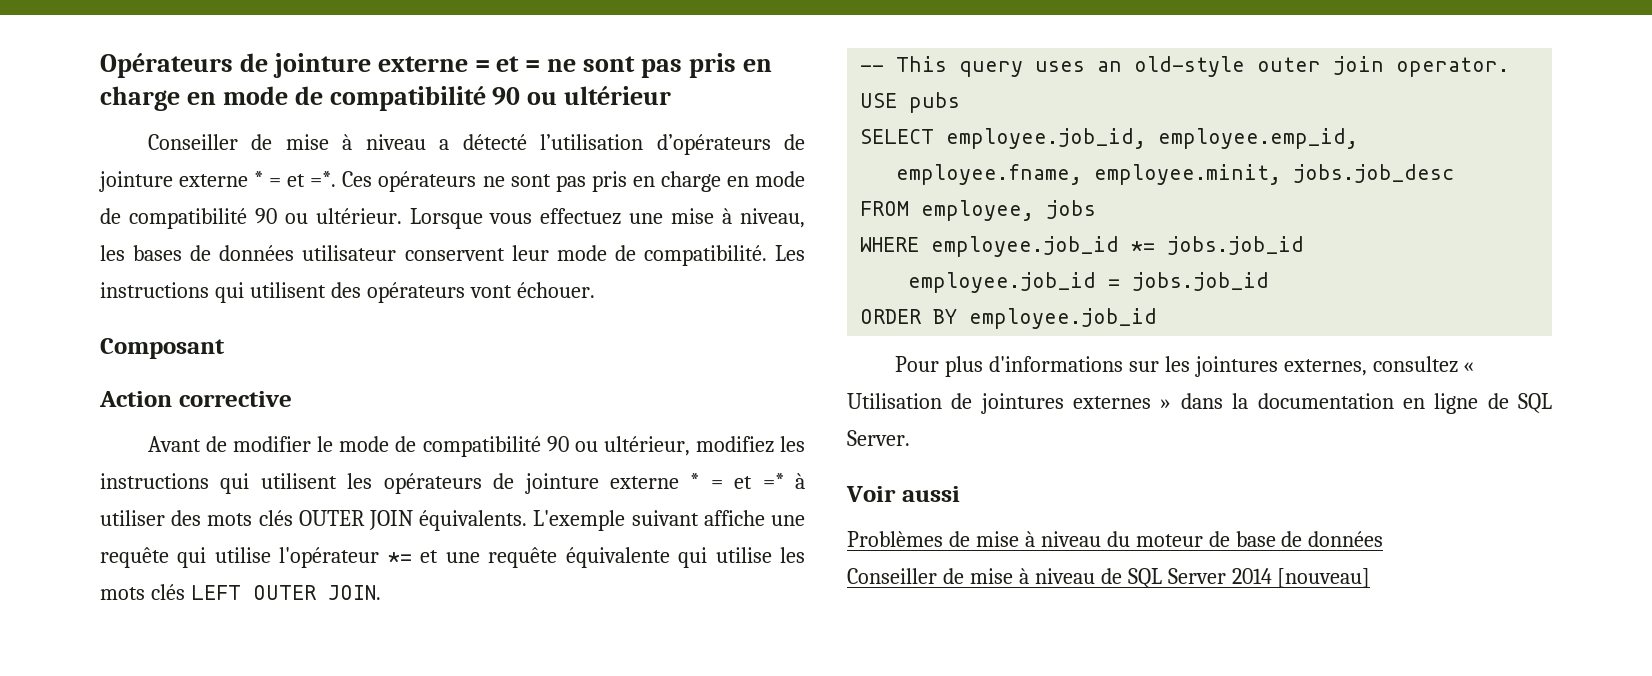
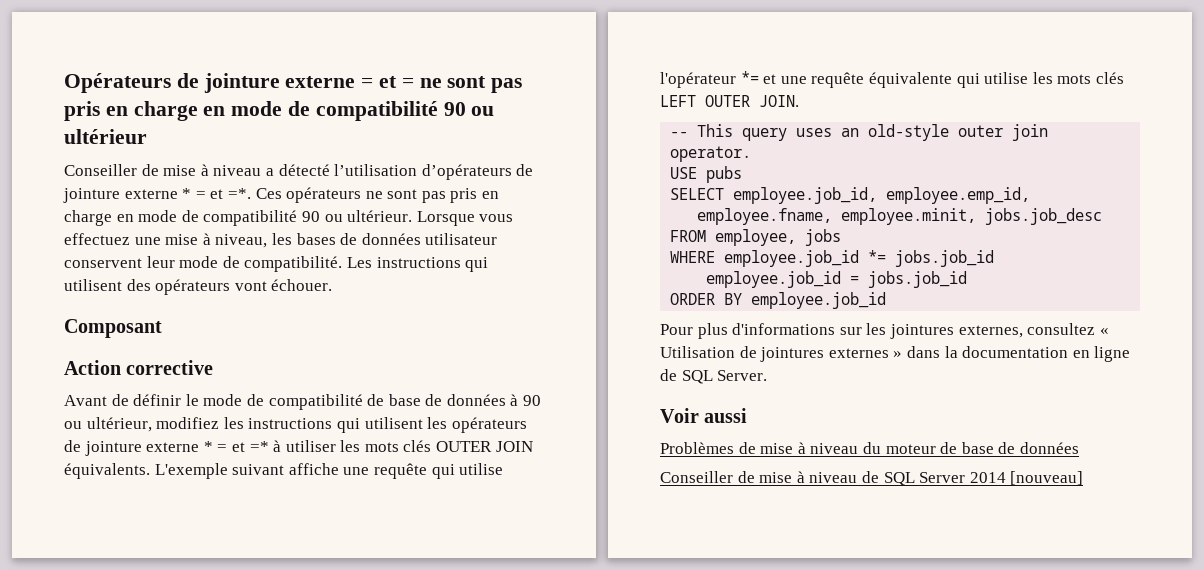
[233,436,312,452] modifier -> [133,394,182,406] définir
(541, 446) none -> [367,394,519,406] de base de données à
[171,510,202,526] des -> [340,440,361,452] les

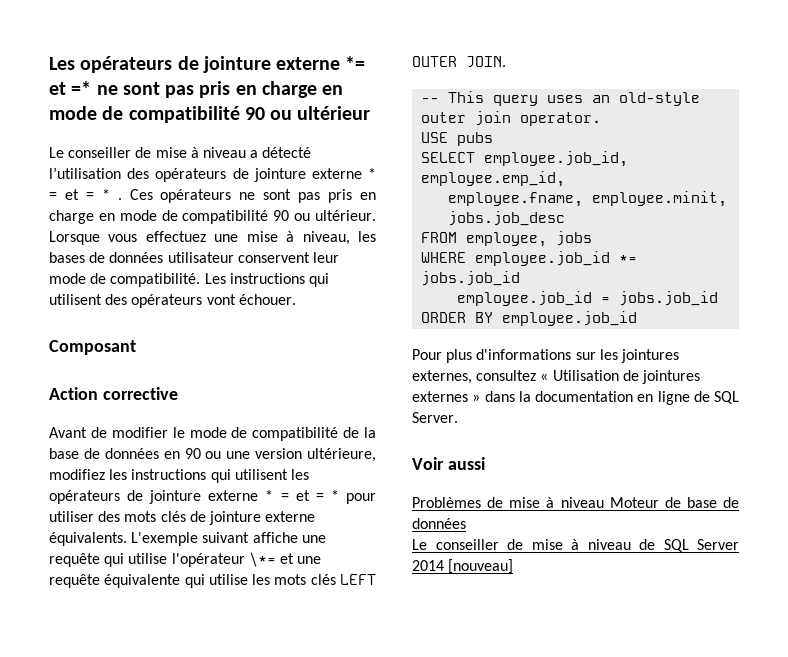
[64,73,414,93] Opérateurs de jointure externe = et = -> [49,56,366,73] [49,81,92,95] Les opérateurs de jointure externe *= et =*
[64,164,137,176] Conseiller -> [49,147,132,158] Le conseiller
[421,164,534,180] [63,188,251,203] d’opérateurs de jointure externe * = et =*. -> [127,168,376,182] [49,189,122,200] des opérateurs de jointure externe * = et = * .
[133,394,182,406] définir -> [111,427,168,438] modifier
[388,394,542,406] [64,417,152,432] base de données à 90 ou ultérieur, -> [364,427,376,438] [49,448,376,462] la base de données en 90 ou une version ultérieure,
[249,440,533,452] =* à utiliser les mots clés OUTER JOIN -> [315,490,376,504] [49,511,316,525] = * pour utiliser des mots clés de jointure externe
[740,71,759,84] *= -> [248,552,276,567] \*=
[862,442,936,454] du moteur -> [609,497,659,508] Moteur
[660,471,733,483] Conseiller -> [412,539,499,550] Le conseiller

